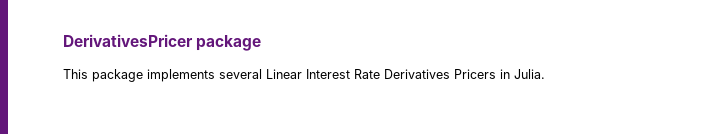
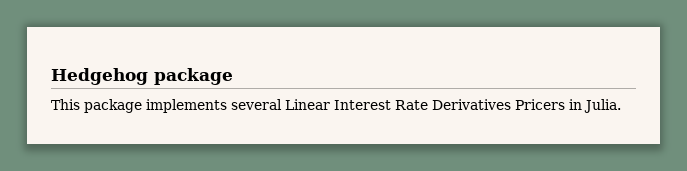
[63,34,193,47] DerivativesPricer -> [51,68,148,85] Hedgehog

